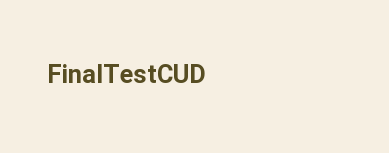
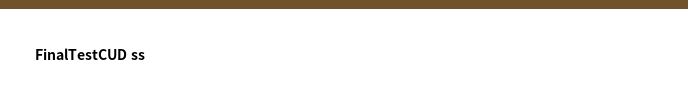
(206, 73) none -> [130,52,145,60] ss

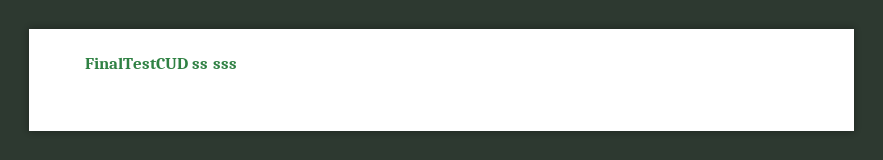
(145, 56) none -> [212,61,237,69] sss

